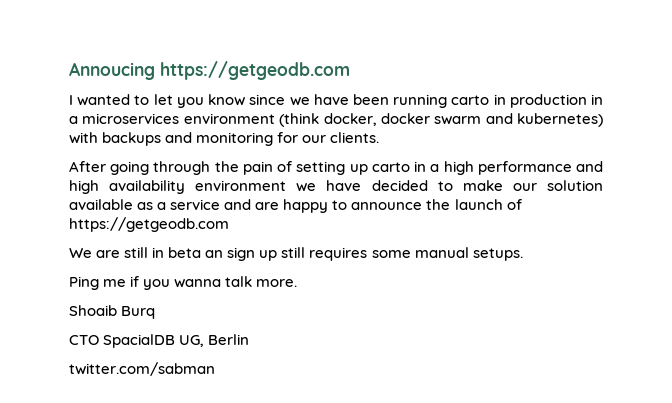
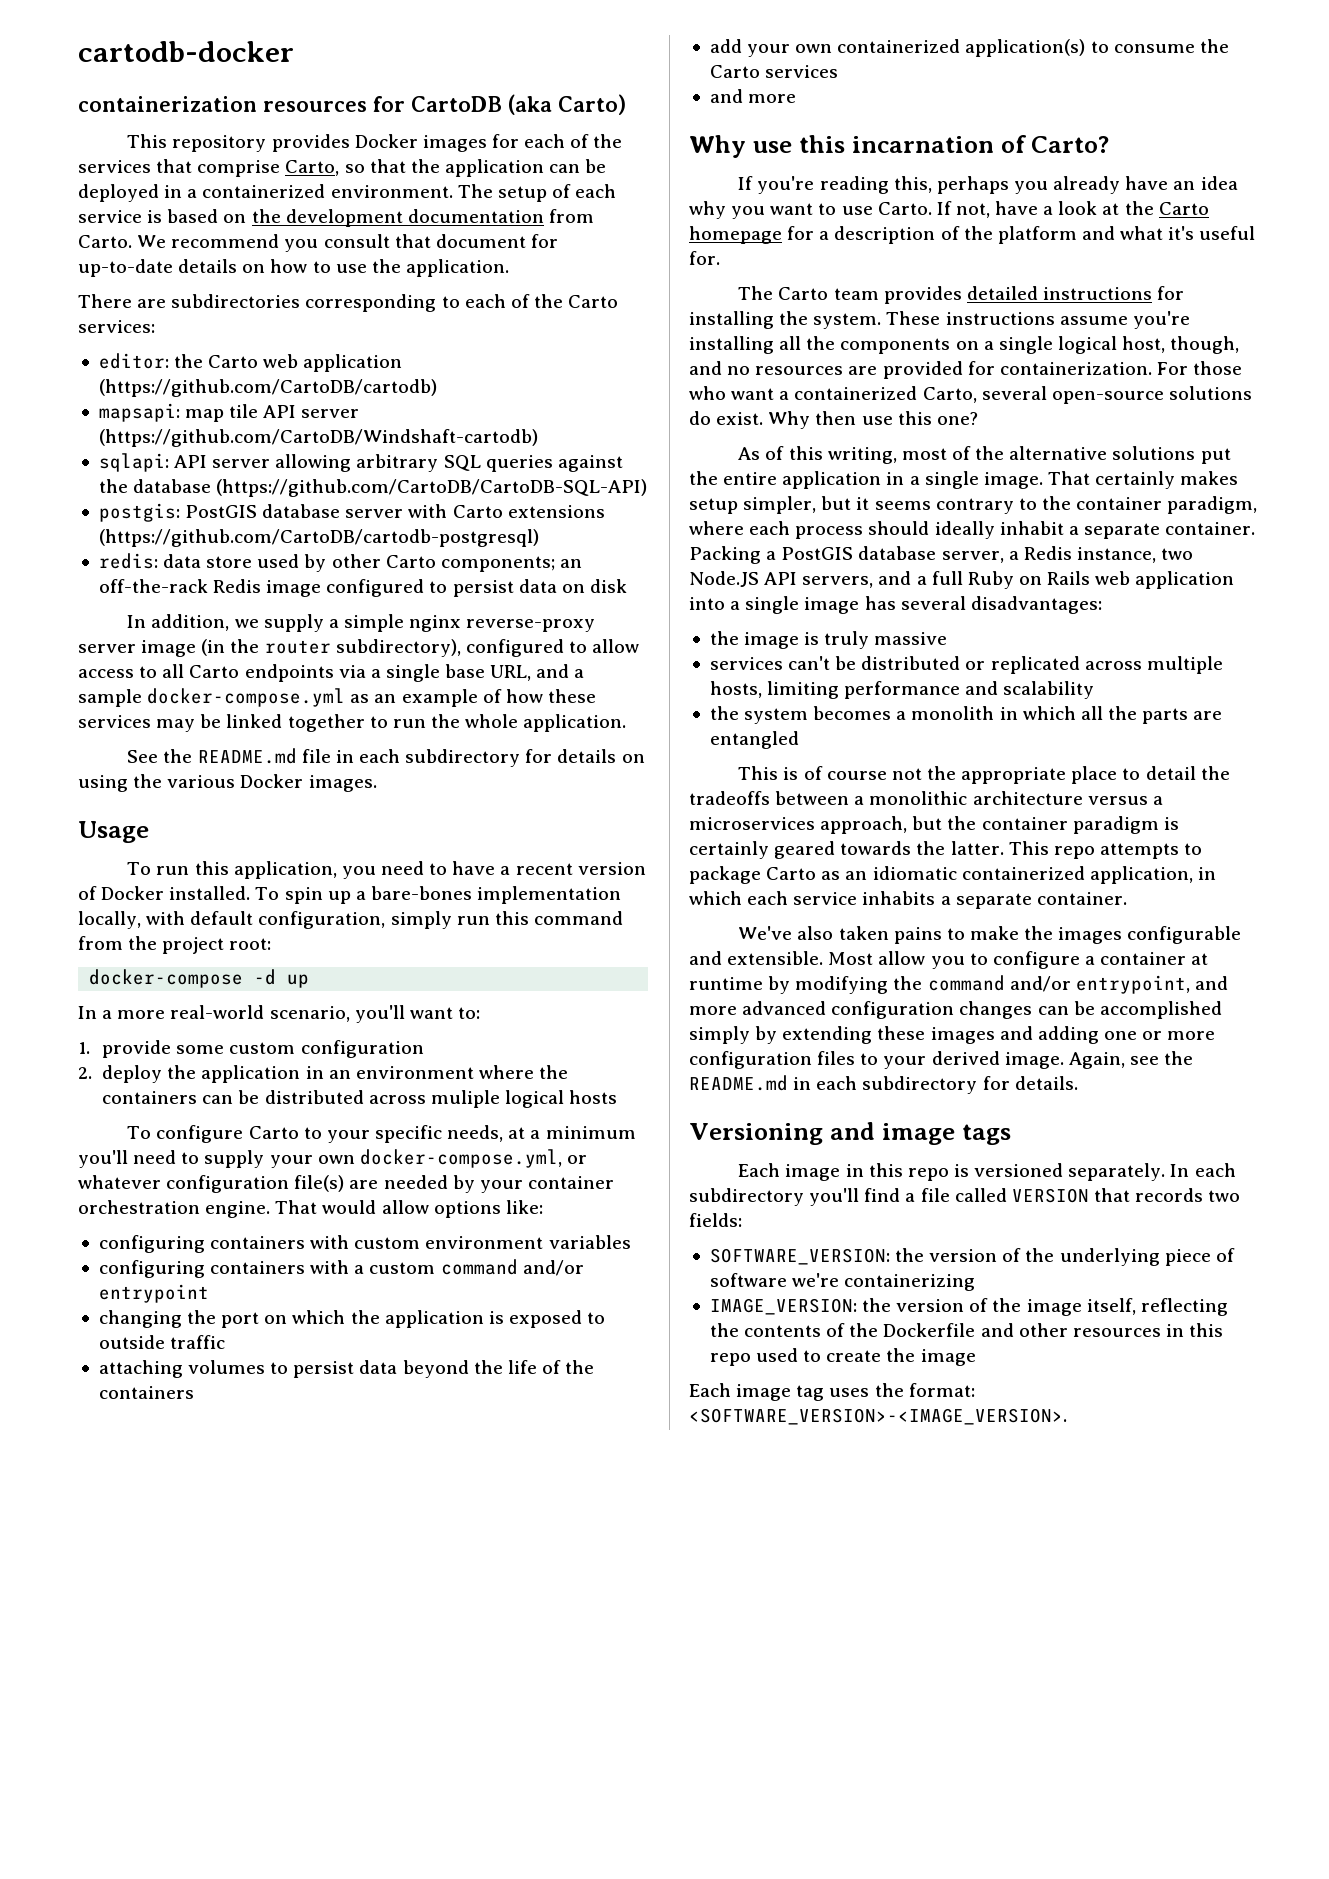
[69,61,350,80] [69,94,604,108] [69,113,603,127] [69,132,380,146] [69,161,603,175] [69,180,603,194] [69,199,522,213] [69,217,229,232] [69,247,523,261] [69,276,298,290] [69,305,156,319] [69,334,250,348] [69,362,215,376] Annoucing https://getgeodb.com // I wanted to let you know since we have been running carto in production in a microservices environment (think docker, docker swarm and kubernetes) with backups and monitoring for our clients. // After going through the pain of setting up carto in a high performance and high availability environment we have decided to make our solution available as a service and are happy to announce the launch of https://getgeodb.com // We are still in beta an sign up still requires some manual setups. // Ping me if you wanna talk more. // Shoaib Burq // CTO SpacialDB UG, Berlin // twitter.com/sabman -> [78,41,294,62] [78,94,626,115] [127,134,623,152] [78,159,607,177] [78,184,617,202] [78,209,594,227] [78,234,558,252] [78,259,509,277] [78,294,619,312] [78,320,155,333] [98,353,403,372] [98,379,437,397] [98,403,360,422] [98,429,538,447] [98,453,623,472] [98,479,648,497] [98,503,605,522] [98,529,539,547] [98,553,582,572] [98,579,627,597] [127,614,596,632] [78,639,640,657] [78,664,585,682] [78,688,596,707] [78,714,627,732] [127,748,645,767] [78,774,377,792] [78,821,149,843] [127,861,646,879] [78,886,622,904] [78,911,623,929] [78,936,272,954] [89,969,310,988] [78,1005,480,1023] [78,1040,424,1058] [78,1065,569,1083] [102,1090,618,1108] [127,1125,636,1143] [78,1149,587,1168] [78,1175,614,1193] [78,1200,543,1218] [98,1235,631,1253] [98,1259,584,1278] [98,1284,209,1303] [98,1310,606,1328] [98,1335,226,1349] [98,1360,595,1378] [98,1386,194,1399] [709,39,1229,57] [709,65,839,78] [709,89,797,103] [689,135,1110,158] [738,176,1238,194] [689,201,1209,219] [689,226,1256,244] [689,251,720,265] [738,286,1185,304] [689,311,1190,329] [689,336,1240,354] [689,361,1243,379] [689,386,1252,404] [689,411,978,429] [738,446,1231,464] [689,471,1239,489] [689,496,1258,514] [689,521,1256,539] [689,546,1194,564] [689,571,1235,589] [689,596,1102,614] [709,631,948,649] [709,656,1223,674] [709,681,1095,699] [709,706,1223,724] [709,731,799,749] [738,766,1230,784] [689,791,1163,805] [689,816,1179,834] [689,841,1203,859] [689,866,1216,884] [689,891,1127,909] [738,926,1242,944] [689,951,1209,969] [689,975,1228,994] [689,1001,1222,1019] [689,1026,1216,1044] [689,1051,1194,1069] [689,1075,1078,1094] [689,1122,1011,1145] [738,1163,1236,1181] [689,1188,1241,1206] [689,1213,742,1227] [709,1248,1235,1266] [709,1273,976,1291] [709,1298,1228,1316] [709,1323,1224,1337] [709,1348,976,1366] [689,1383,975,1401] [689,1408,1067,1425] cartodb-docker // containerization resources for CartoDB (aka Carto) // This repository provides Docker images for each of the services that comprise Carto, so that the application can be deployed in a containerized environment. The setup of each service is based on the development documentation from Carto. We recommend you consult that document for up-to-date details on how to use the application. // There are subdirectories corresponding to each of the Carto services: // editor: the Carto web application (https://github.com/CartoDB/cartodb) // mapsapi: map tile API server (https://github.com/CartoDB/Windshaft-cartodb) // sqlapi: API server allowing arbitrary SQL queries against the database (https://github.com/CartoDB/CartoDB-SQL-API) // postgis: PostGIS database server with Carto extensions (https://github.com/CartoDB/cartodb-postgresql) // redis: data store used by other Carto components; an off-the-rack Redis image configured to persist data on disk // In addition, we supply a simple nginx reverse-proxy server image (in the router subdirectory), configured to allow access to all Carto endpoints via a single base URL, and a sample docker-compose.yml as an example of how these services may be linked together to run the whole application. // See the README.md file in each subdirectory for details on using the various Docker images. // Usage // To run this application, you need to have a recent version of Docker installed. To spin up a bare-bones implementation locally, with default configuration, simply run this command from the project root: // docker-compose -d up // In a more real-world scenario, you'll want to: // 1. provide some custom configuration // 2. deploy the application in an environment where the containers can be distributed across muliple logical hosts // To configure Carto to your specific needs, at a minimum you'll need to supply your own docker-compose.yml, or whatever configuration file(s) are needed by your container orchestration engine. That would allow options like: // configuring containers with custom environment variables // configuring containers with a custom command and/or entrypoint // changing the port on which the application is exposed to outside traffic // attaching volumes to persist data beyond the life of the containers // add your own containerized application(s) to consume the Carto services // and more // Why use this incarnation of Carto? // If you're reading this, perhaps you already have an idea why you want to use Carto. If not, have a look at the Carto homepage for a description of the platform and what it's useful for. // The Carto team provides detailed instructions for installing the system. These instructions assume you're installing all the components on a single logical host, though, and no resources are provided for containerization. For those who want a containerized Carto, several open-source solutions do exist. Why then use this one? // As of this writing, most of the alternative solutions put the entire application in a single image. That certainly makes setup simpler, but it seems contrary to the container paradigm, where each process should ideally inhabit a separate container. Packing a PostGIS database server, a Redis instance, two Node.JS API servers, and a full Ruby on Rails web application into a single image has several disadvantages: // the image is truly massive // services can't be distributed or replicated across multiple hosts, limiting performance and scalability // the system becomes a monolith in which all the parts are entangled // This is of course not the appropriate place to detail the tradeoffs between a monolithic architecture versus a microservices approach, but the container paradigm is certainly geared towards the latter. This repo attempts to package Carto as an idiomatic containerized application, in which each service inhabits a separate container. // We've also taken pains to make the images configurable and extensible. Most allow you to configure a container at runtime by modifying the command and/or entrypoint, and more advanced configuration changes can be accomplished simply by extending these images and adding one or more configuration files to your derived image. Again, see the README.md in each subdirectory for details. // Versioning and image tags // Each image in this repo is versioned separately. In each subdirectory you'll find a file called VERSION that records two fields: // SOFTWARE_VERSION: the version of the underlying piece of software we're containerizing // IMAGE_VERSION: the version of the image itself, reflecting the contents of the Dockerfile and other resources in this repo used to create the image // Each image tag uses the format: <SOFTWARE_VERSION>-<IMAGE_VERSION>.

